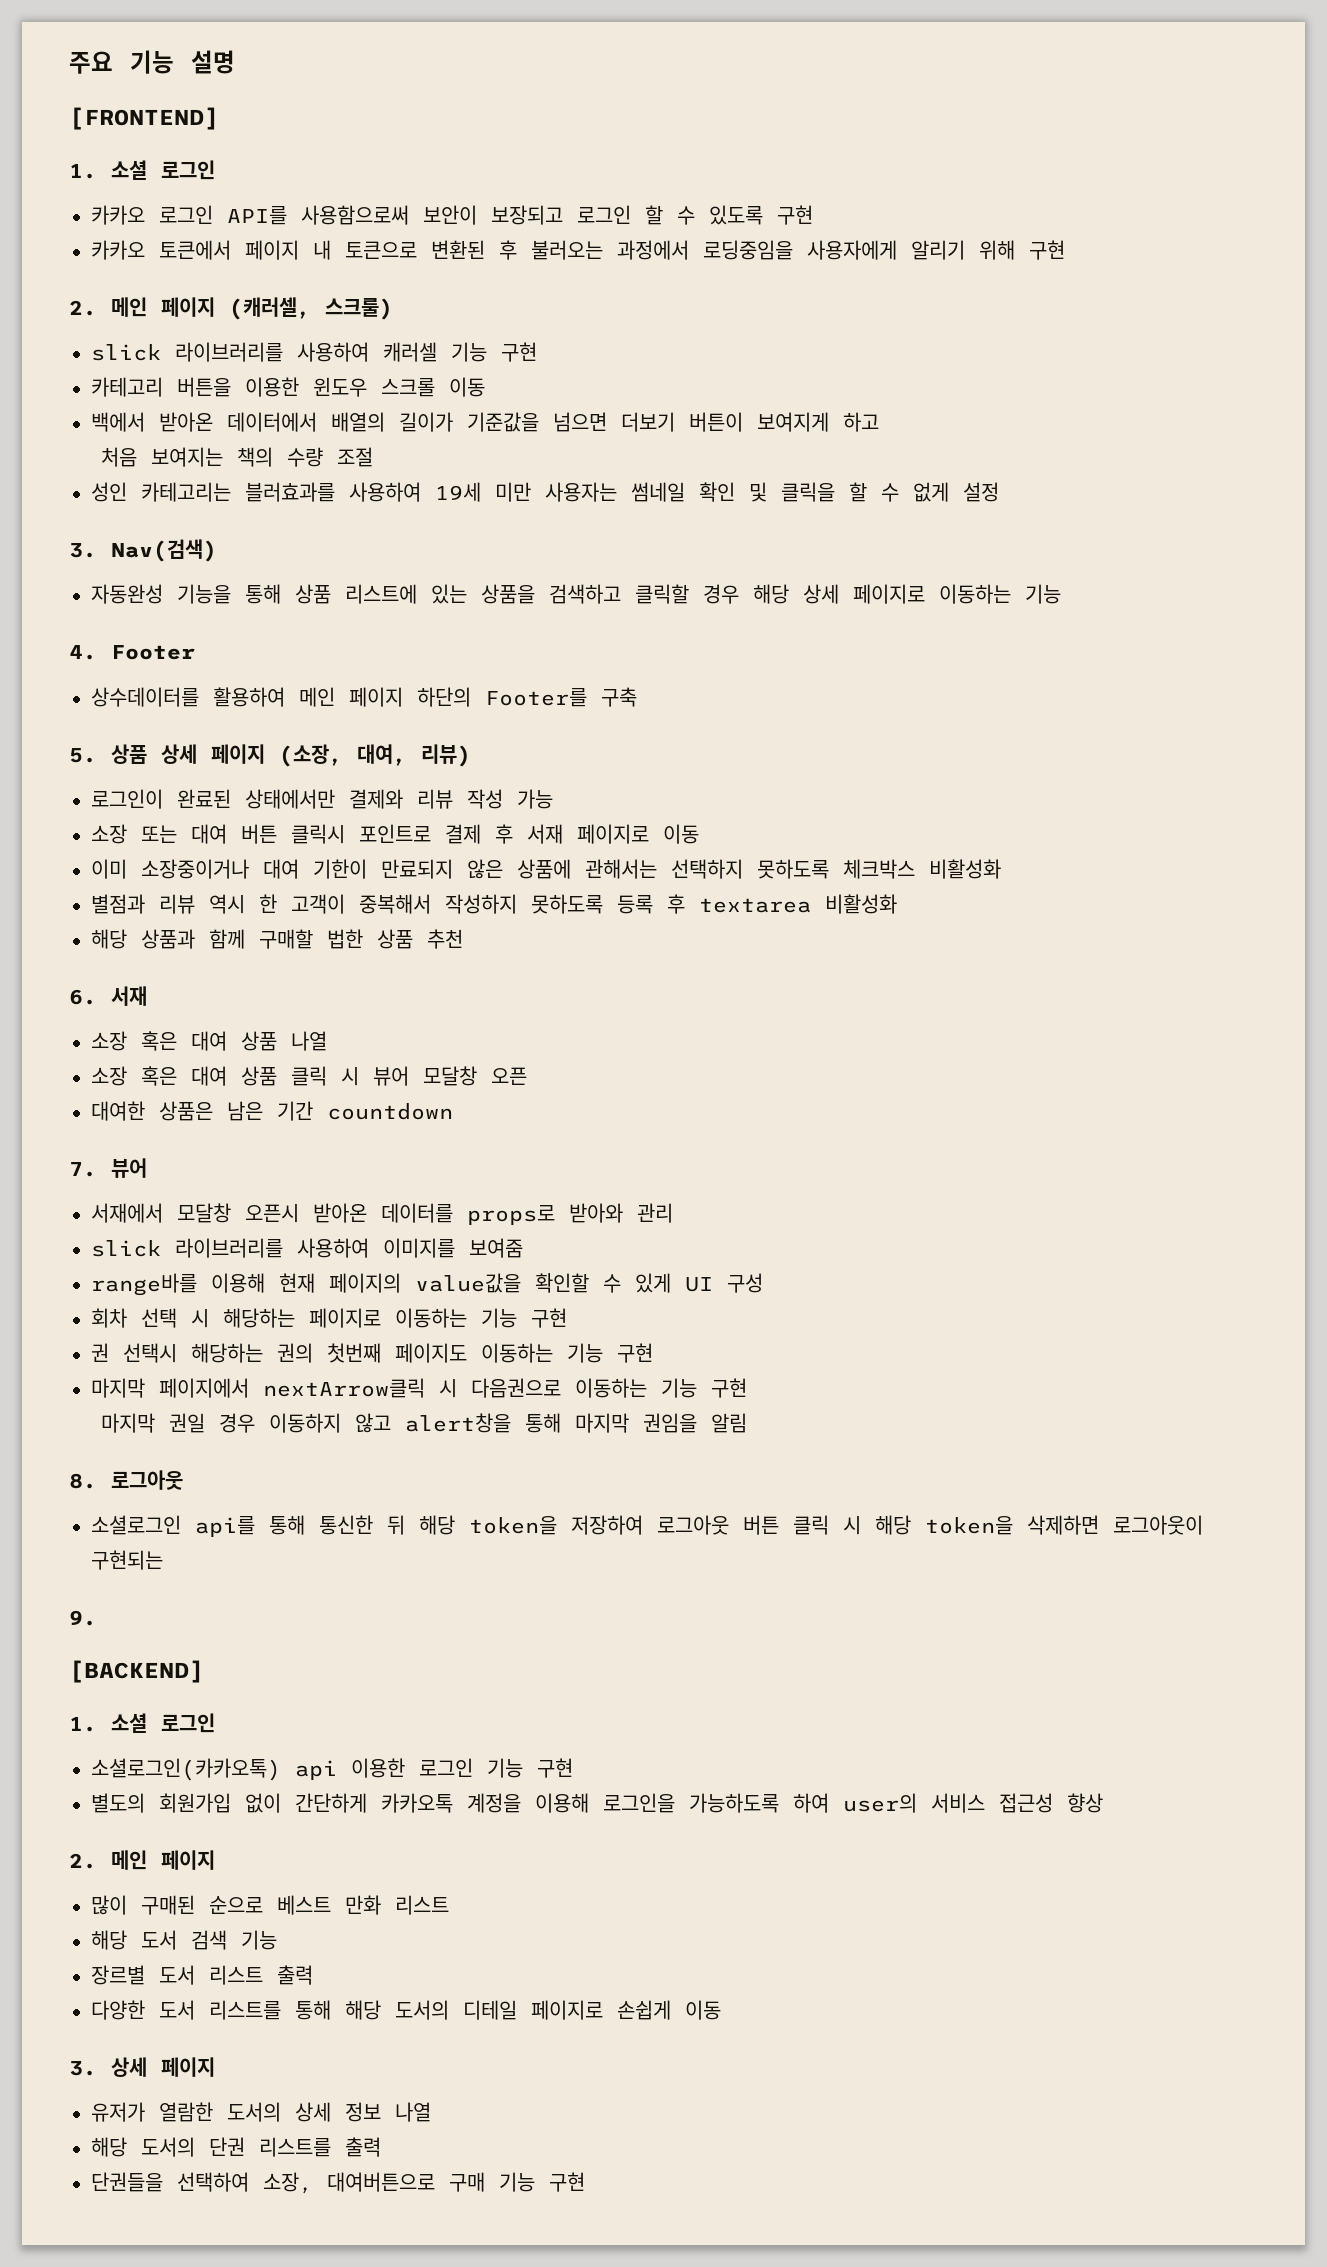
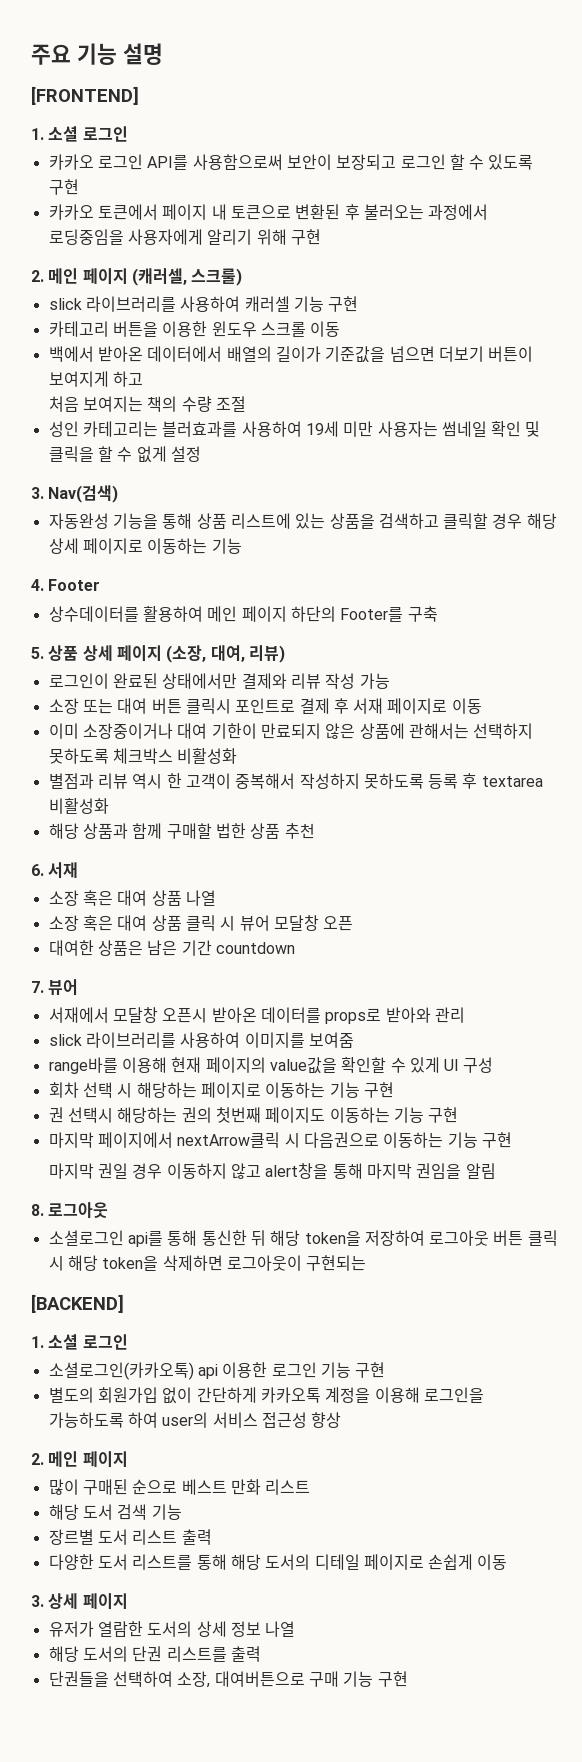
[69,1610,97,1626] // 9. -> (367, 1263) none

